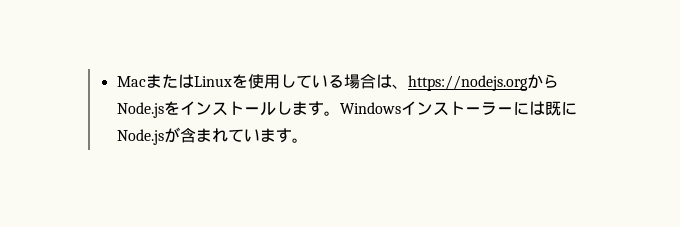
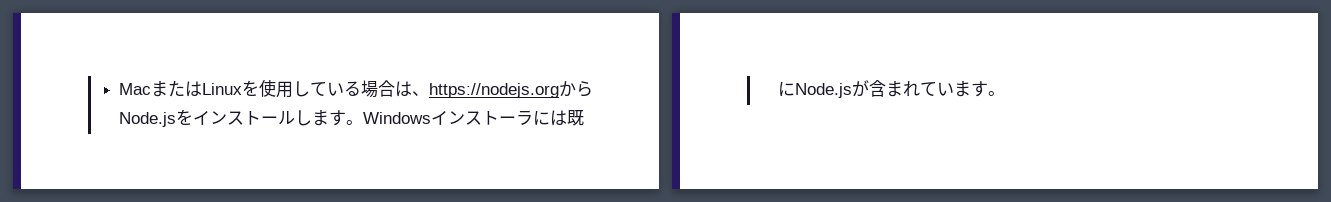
[496,107,513,114] ー -> (534, 118) none

